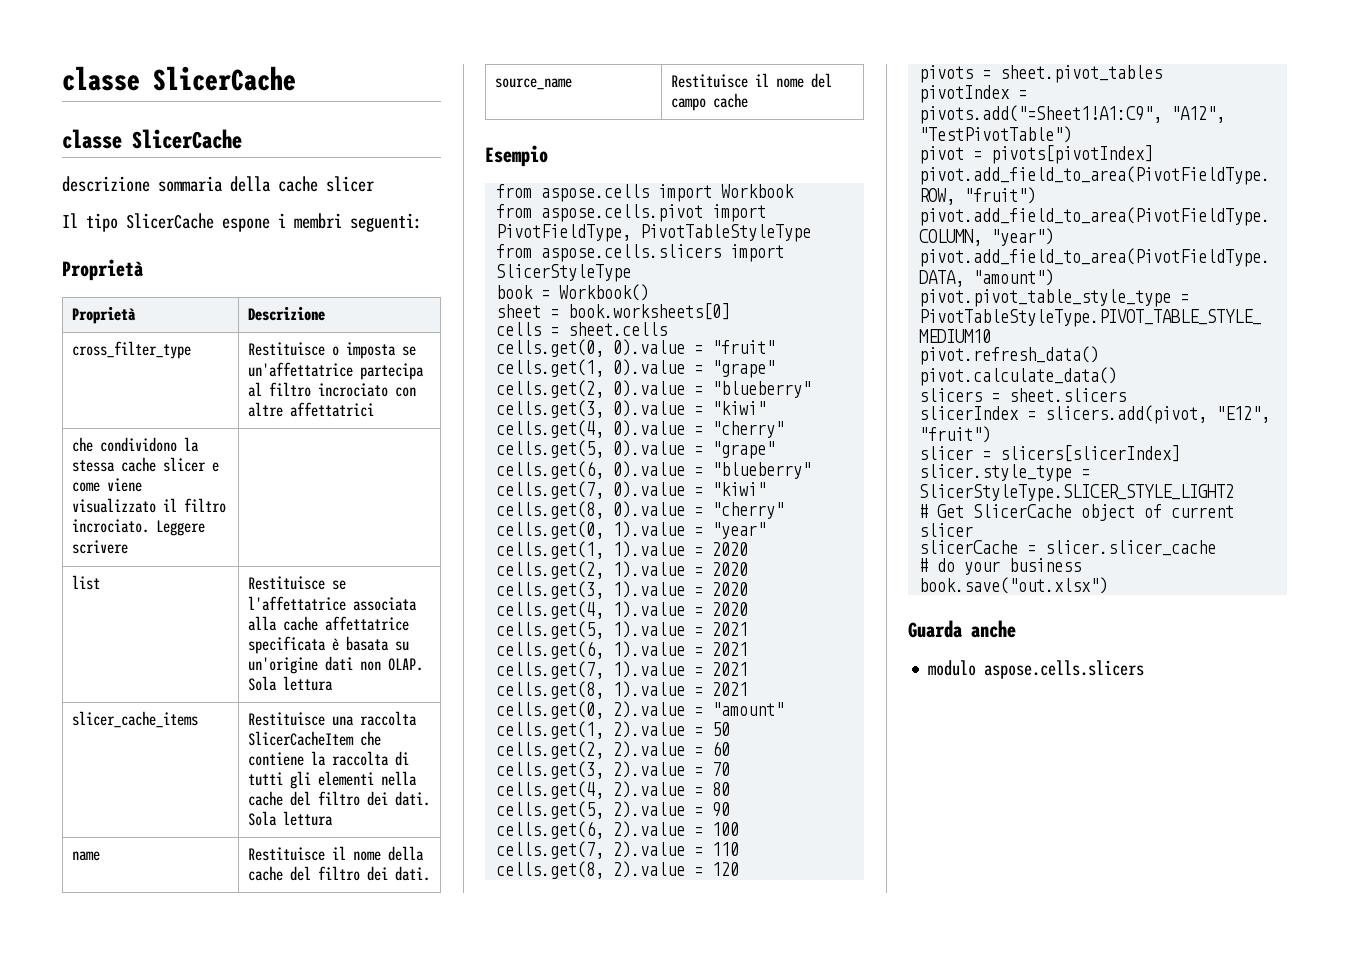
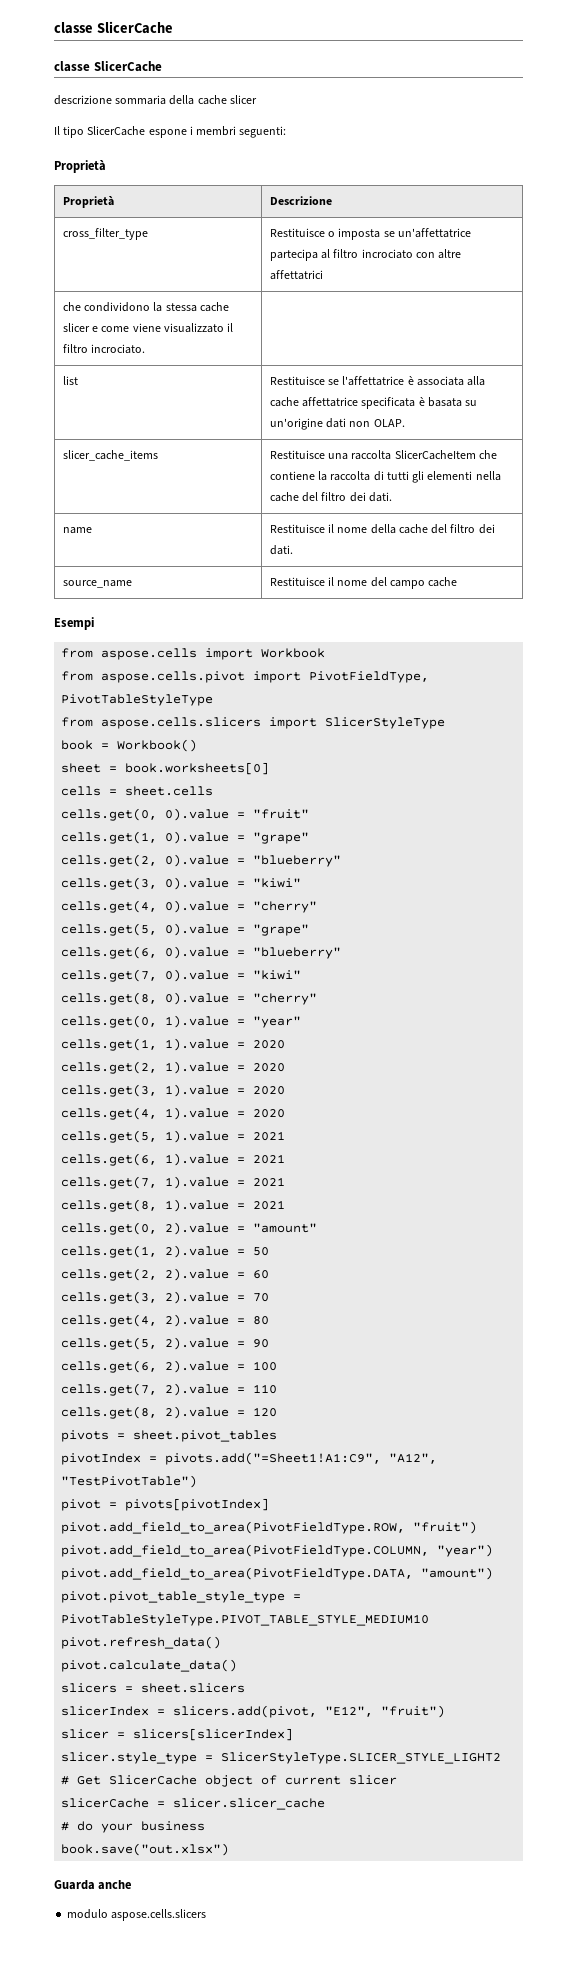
[156,520,206,536] [72,540,129,554] Leggere scrivere -> (146, 349) none
(347, 603) none -> [407,376,414,385] è
[248,676,334,691] Sola lettura -> (405, 423) none
[248,811,334,826] Sola lettura -> (392, 497) none
[485,145,548,167] Esempio -> [54,617,94,630] Esempi

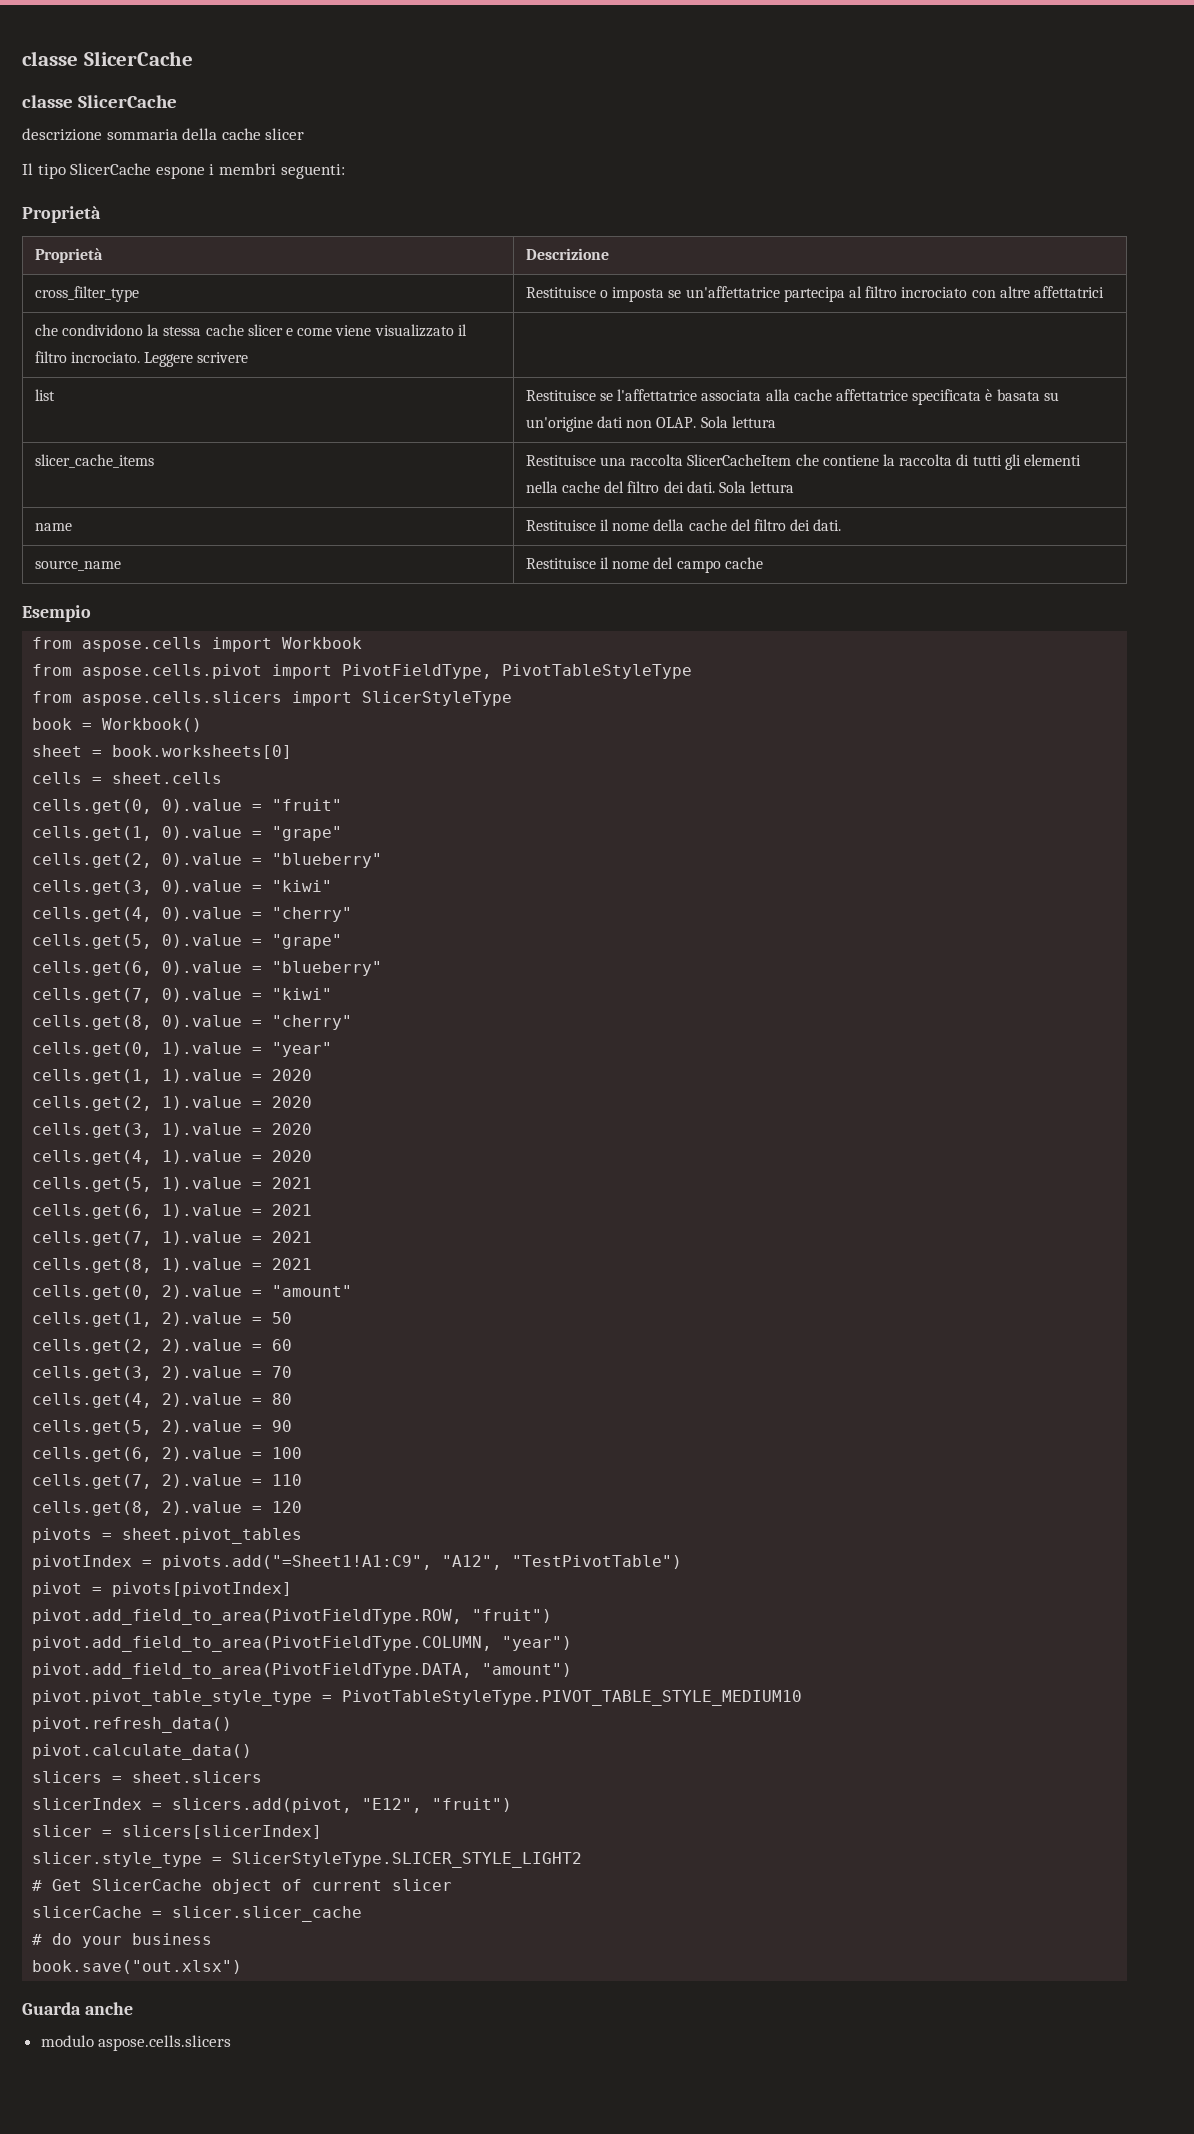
(146, 349) none -> [144,352,249,367] Leggere scrivere
[407,376,414,385] è -> (698, 395) none
(405, 423) none -> [700,416,776,428] Sola lettura
(392, 497) none -> [719,481,795,493] Sola lettura
[54,617,94,630] Esempi -> [22,605,91,622] Esempio

